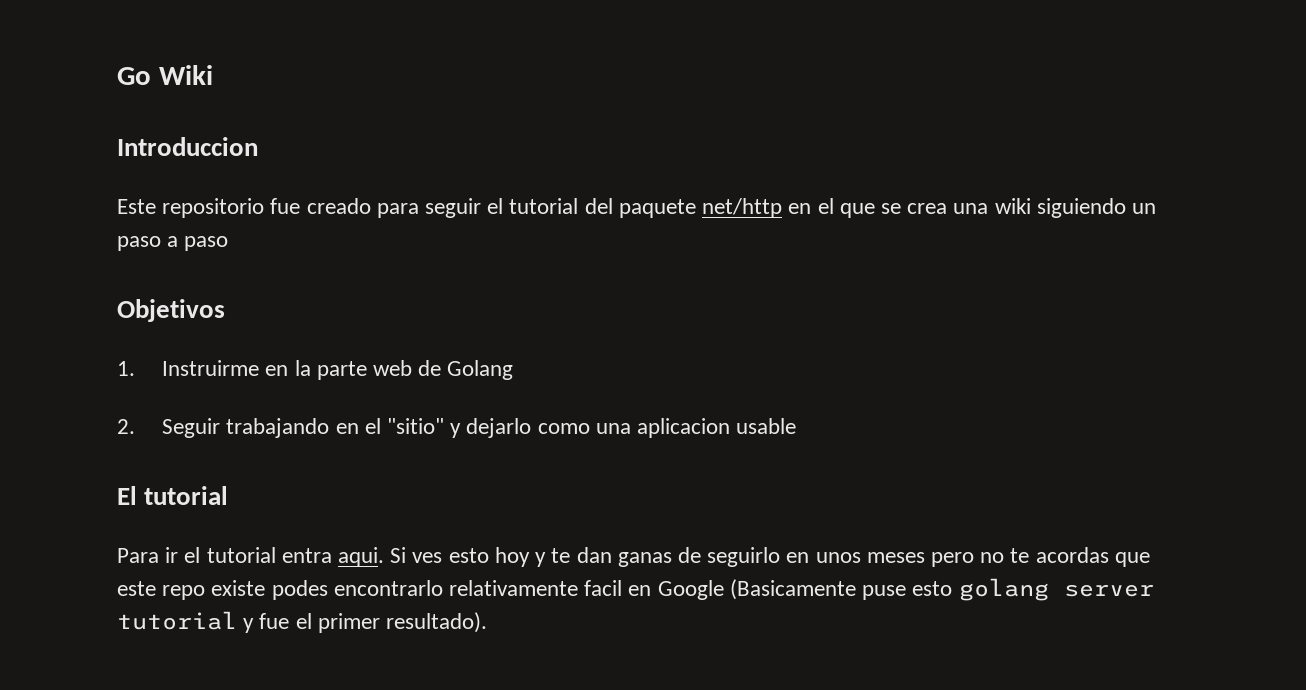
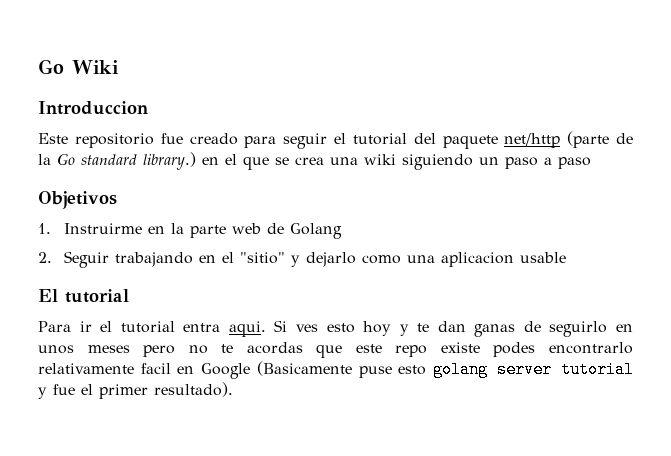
(783, 208) none -> [567,131,633,148] [38,152,196,170] (parte de la Go standard library.)

